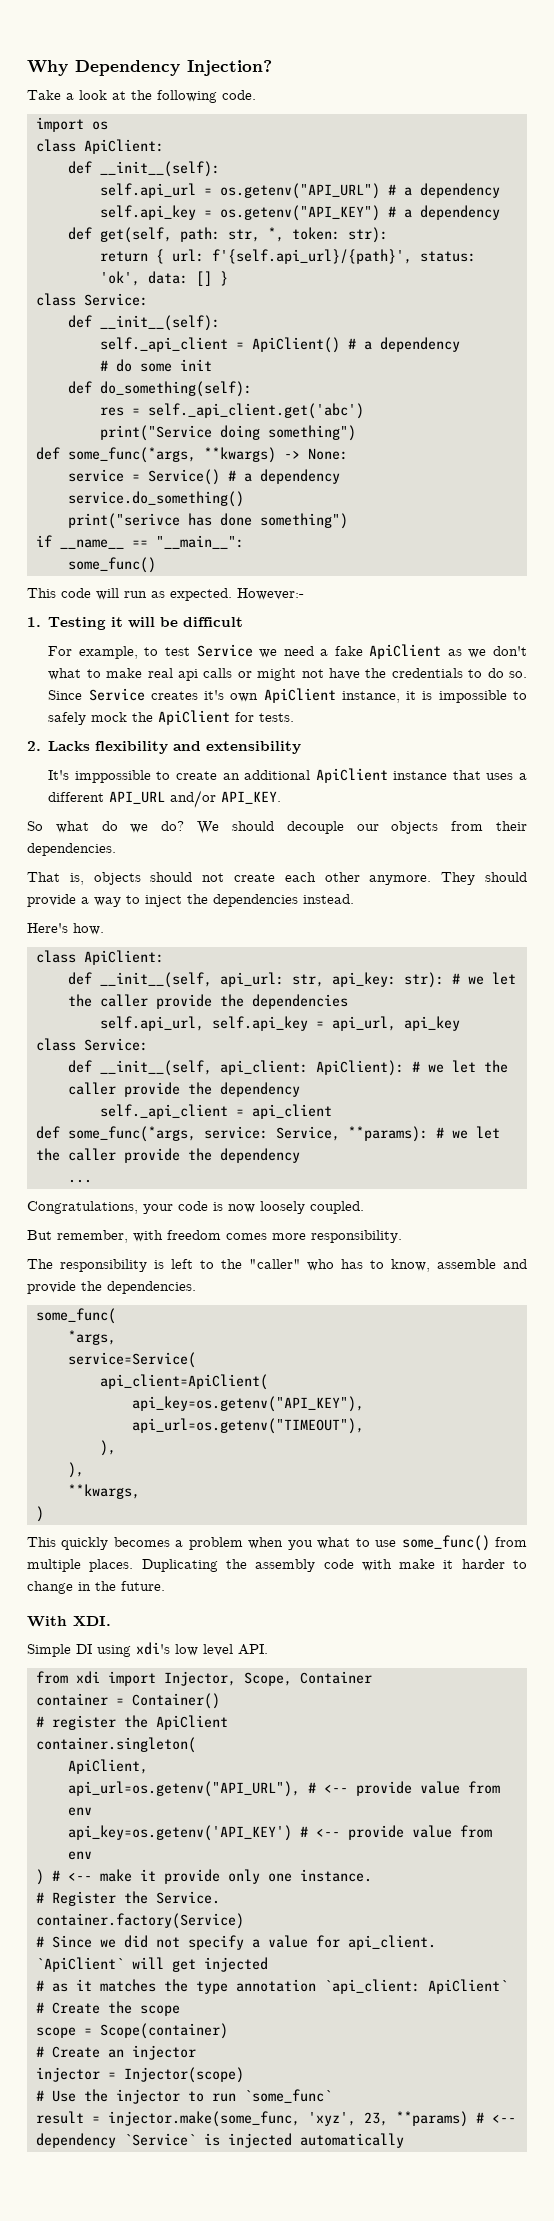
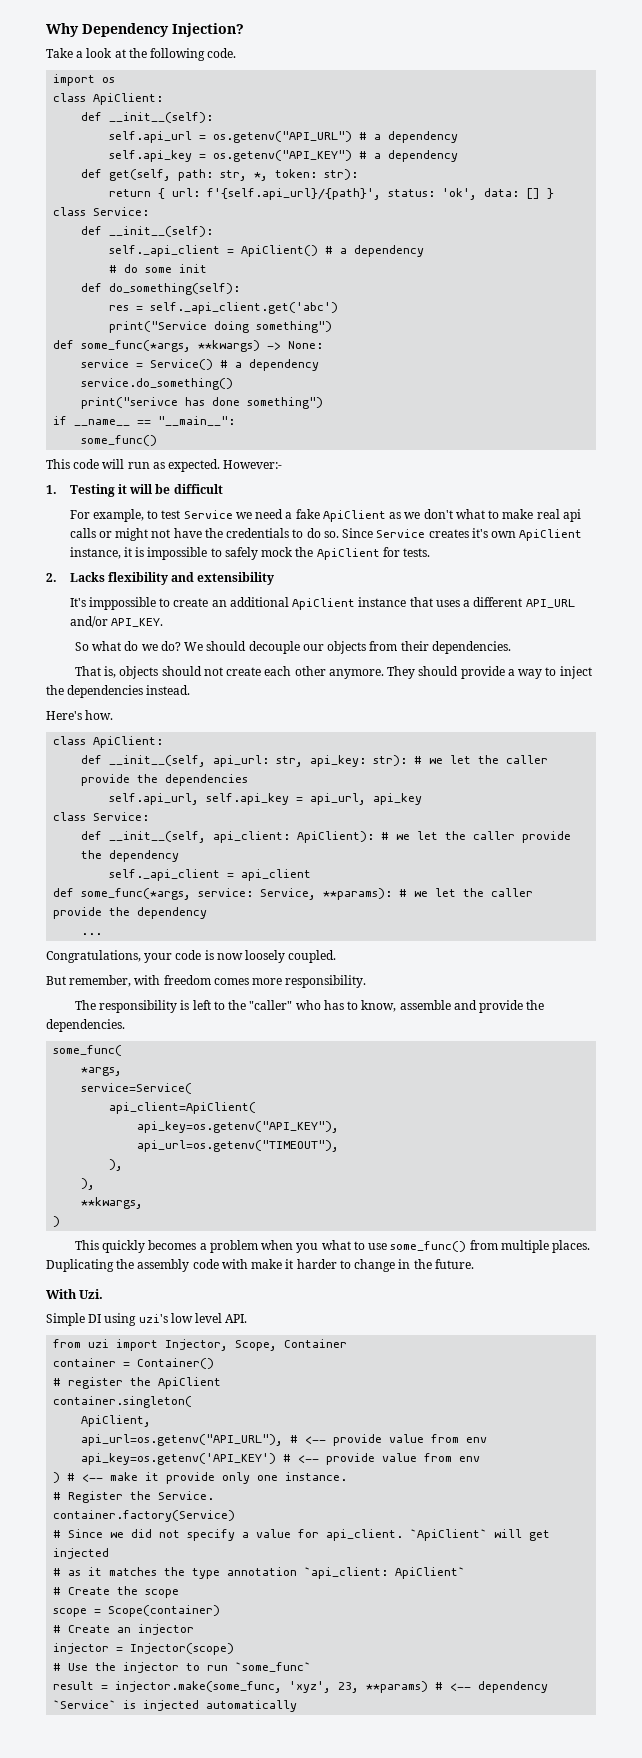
[73,1616,111,1626] XDI. -> [79,1289,104,1299] Uzi.
[136,1642,170,1655] xdi's -> [138,1314,168,1323] uzi's
[75,1671,100,1684] xdi -> [88,1339,110,1348] uzi

